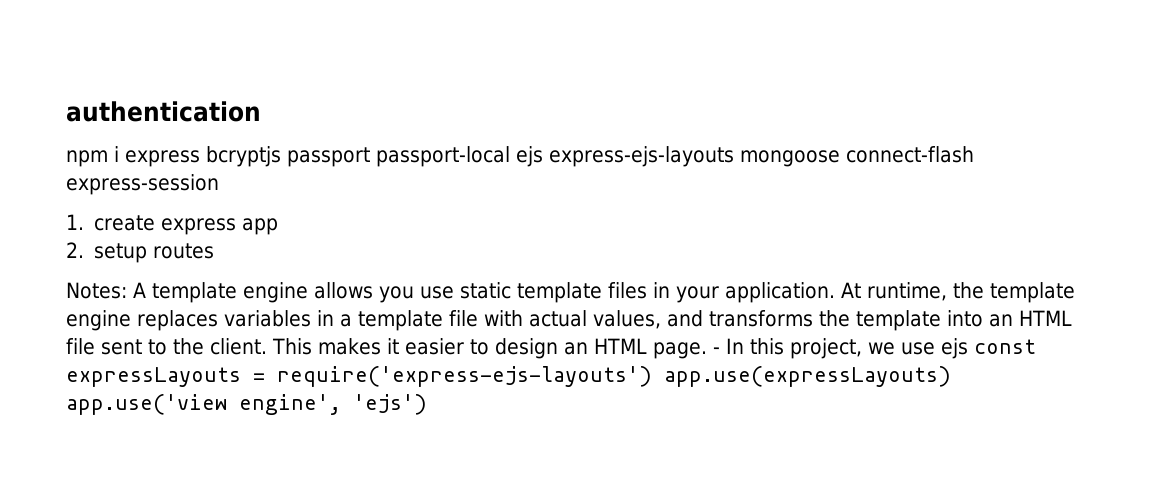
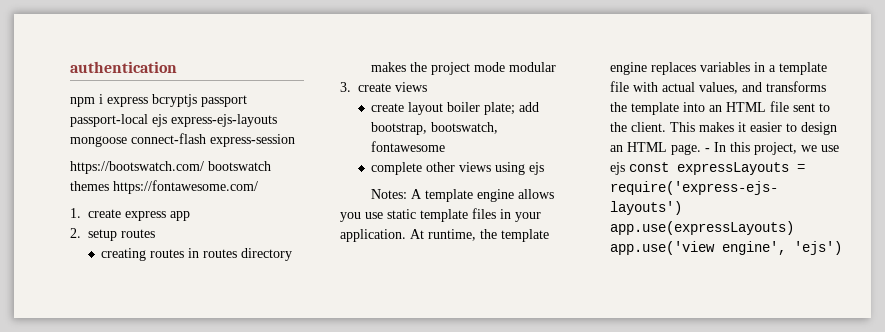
(219, 184) none -> [70,161,271,174] [70,180,258,194] // https://bootswatch.com/ bootswatch themes https://fontawesome.com/
(215, 251) none -> [101,248,293,261] [371,62,557,75] [340,82,427,92] [371,102,540,115] [371,122,499,135] [371,141,446,152] [371,162,545,175] // creating routes in routes directory makes the project mode modular // 3. create views // create layout boiler plate; add bootstrap, bootswatch, fontawesome // complete other views using ejs

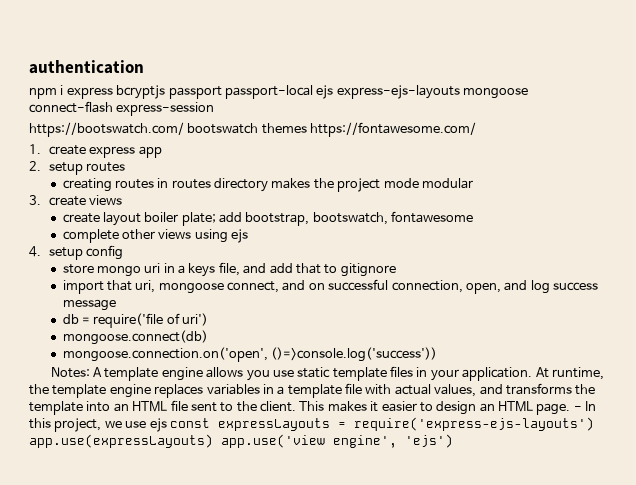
(545, 168) none -> [29,245,124,260] [62,262,396,277] [62,279,599,294] [62,299,116,311] [62,313,209,328] [62,330,208,345] [62,347,437,362] // 4. setup config // store mongo uri in a keys file, and add that to gitignore // import that uri, mongoose connect, and on successful connection, open, and log success message // db = require('file of uri') // mongoose.connect(db) // mongoose.connection.on('open', ()=>console.log('success'))

